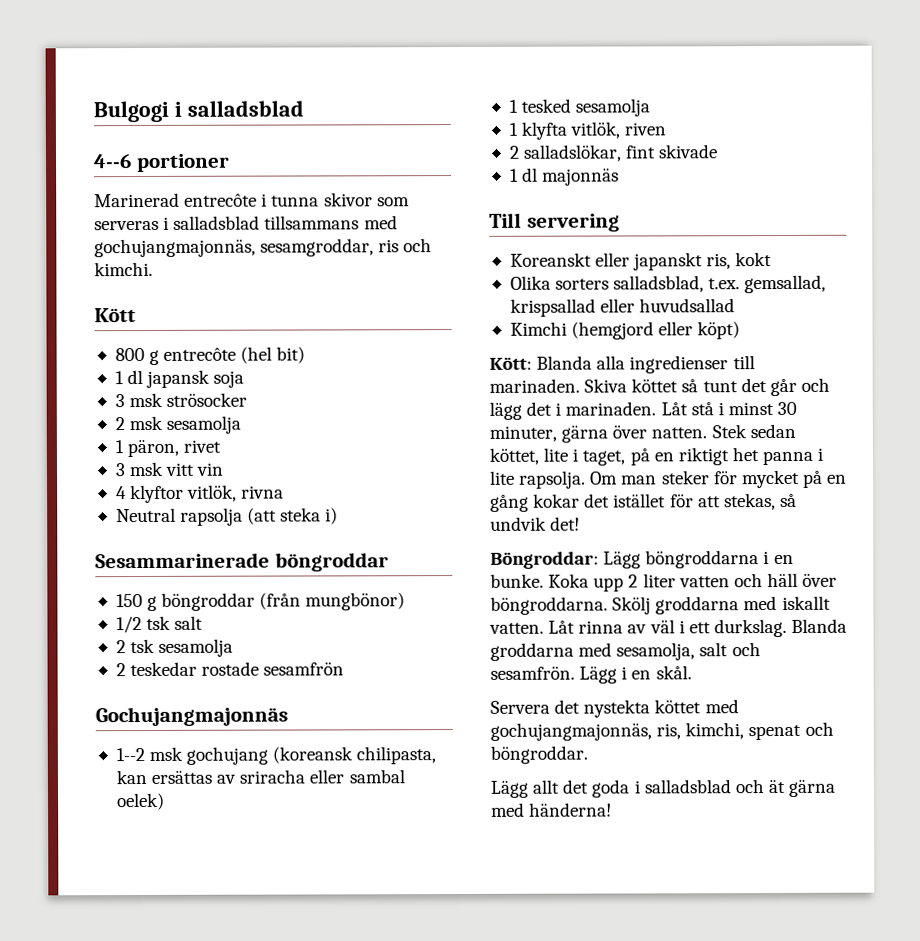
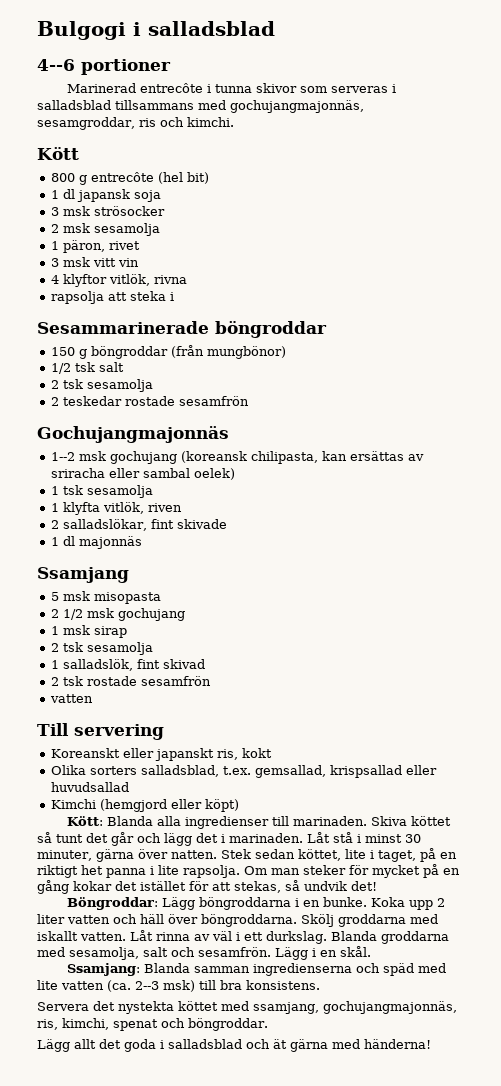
[115,507,339,526] Neutral rapsolja (att steka i) -> [50,291,174,304] rapsolja att steka i
[521,98,572,113] tesked -> [62,485,83,495] tsk
(620, 177) none -> [37,567,129,583] [50,591,161,604] [50,608,185,621] [50,625,127,638] [50,642,153,655] [50,659,205,671] [50,676,211,686] [49,694,93,703] // Ssamjang // 5 msk misopasta // 2 1/2 msk gochujang // 1 msk sirap // 2 tsk sesamolja // 1 salladslök, fint skivad // 2 tsk rostade sesamfrön // vatten
(692, 672) none -> [66,963,446,976] [37,980,320,992] // Ssamjang: Blanda samman ingredienserna och späd med lite vatten (ca. 2--3 msk) till bra konsistens.
(739, 706) none -> [253,1002,319,1014] ssamjang,

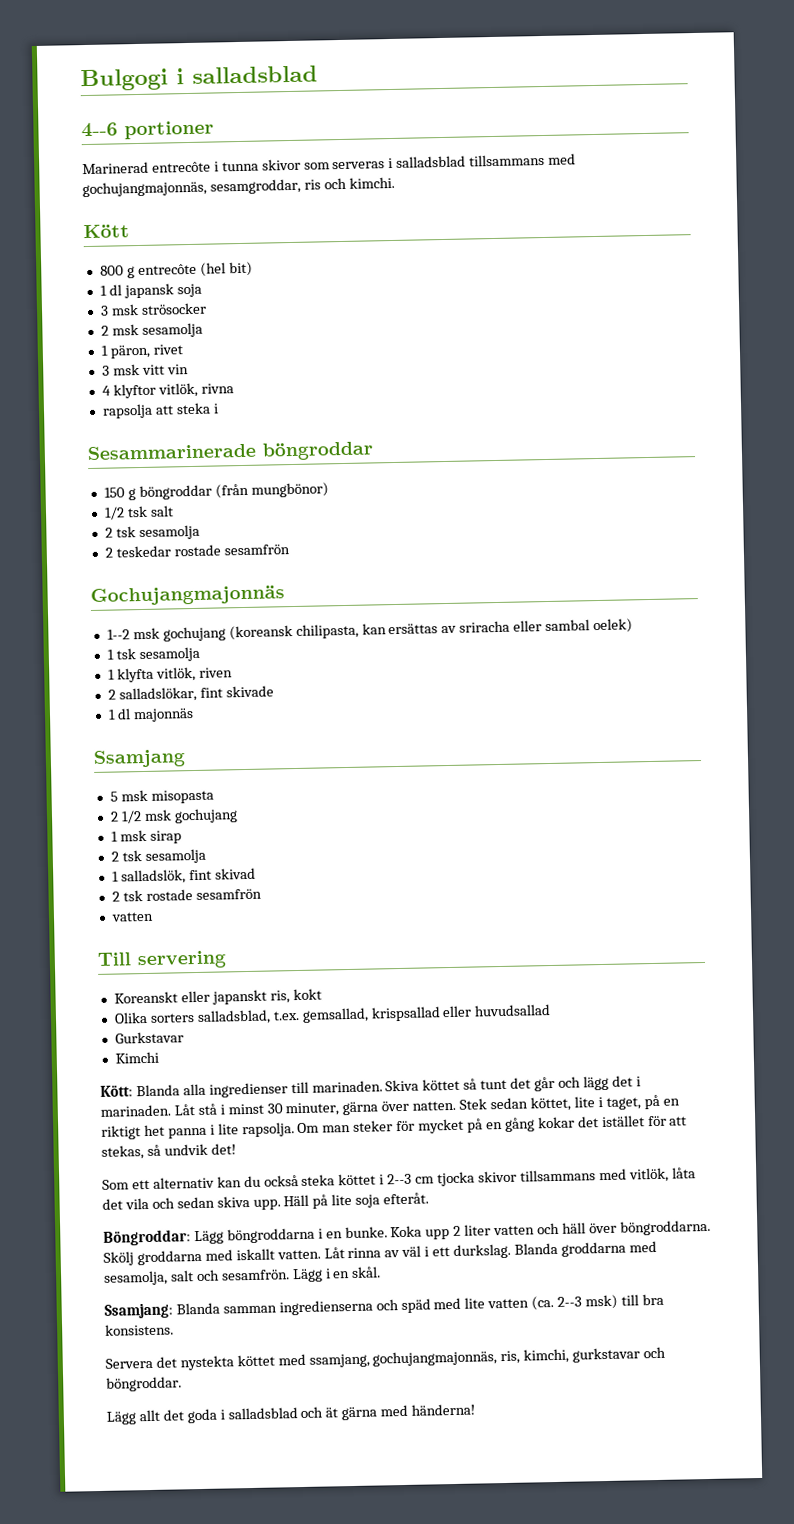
(129, 787) none -> [114,1031,184,1044] // Gurkstavar
[99,799,239,812] (hemgjord eller köpt) -> (159, 1057) none
(377, 886) none -> [102,1167,696,1190] [102,1192,430,1210] // Som ett alternativ kan du också steka köttet i 2--3 cm tjocka skivor tillsammans med vitlök, låta det vila och sedan skiva upp. Häll på lite soja efteråt.
[113,1019,158,1031] spenat -> [572,1347,641,1363] gurkstavar

